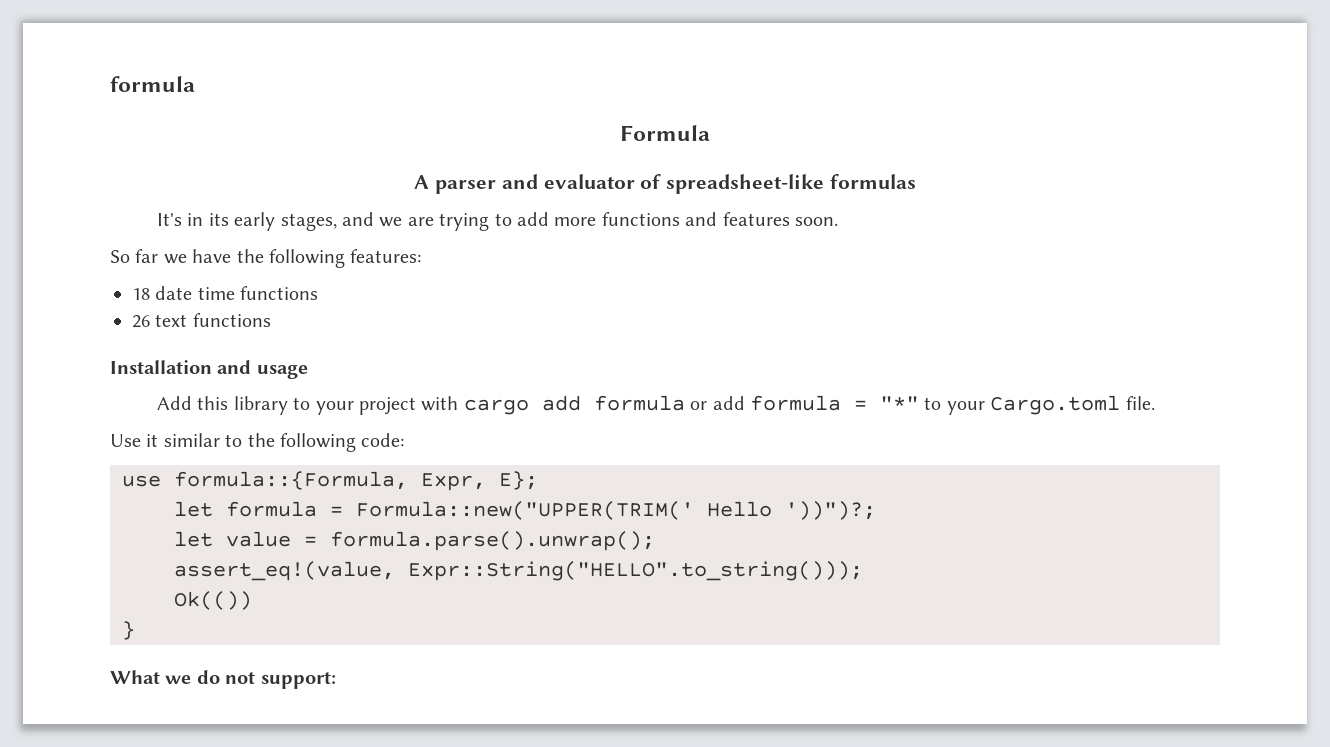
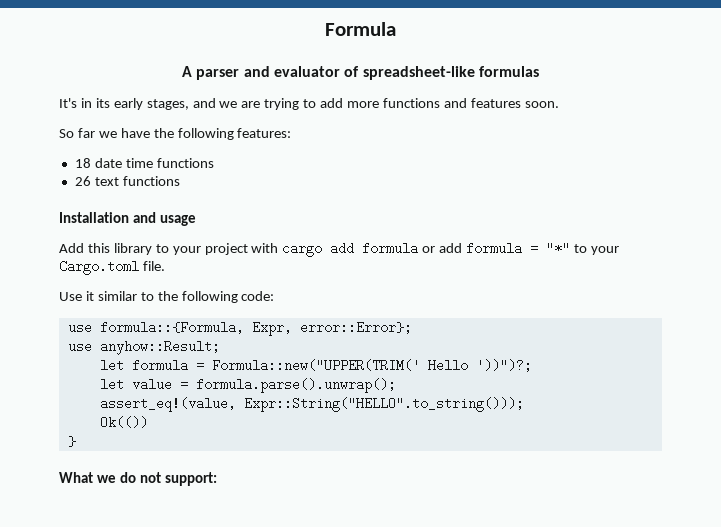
[110,76,195,92] formula // -> (325, 29) none
[499,471,538,490] E}; -> [299,321,412,334] [67,340,220,355] error::Error}; // use anyhow::Result;

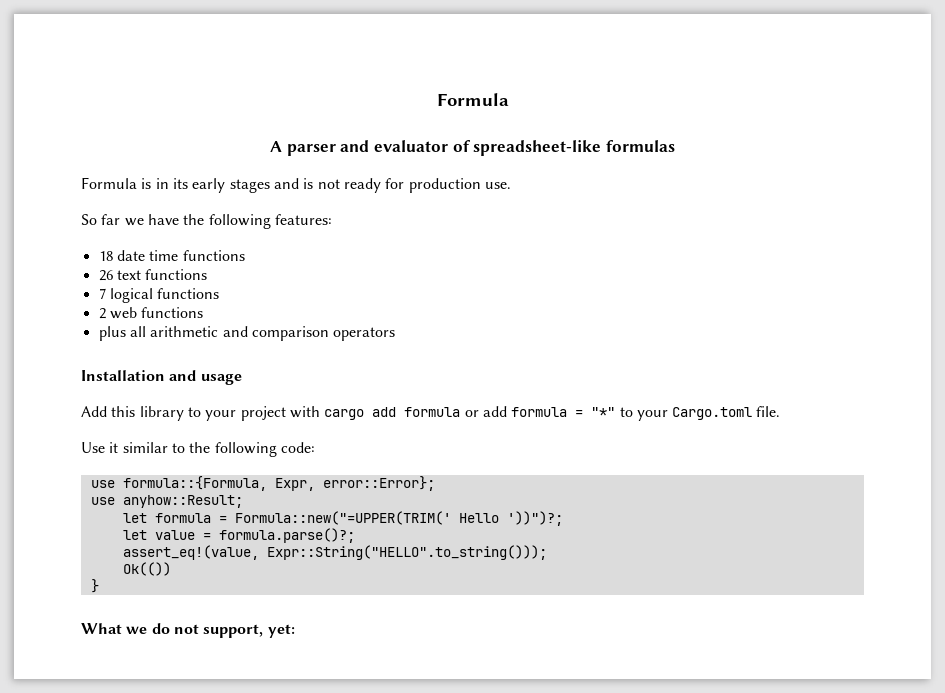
[59,98,77,108] It's -> [81,177,152,189] Formula is
[146,98,559,110] stages, and we are trying to add more functions and features soon. -> [229,178,511,193] stages and is not ready for production use.
(180, 181) none -> [98,288,220,303] [98,307,204,319] [98,326,396,341] // 7 logical functions // 2 web functions // plus all arithmetic and comparison operators
[211,359,420,372] Formula::new("UPPER(TRIM(' -> [234,511,451,525] Formula::new("=UPPER(TRIM('
[195,378,396,393] formula.parse().unwrap(); -> [218,528,355,543] formula.parse()?;
[164,472,217,486] support: -> [203,624,295,638] support, yet:

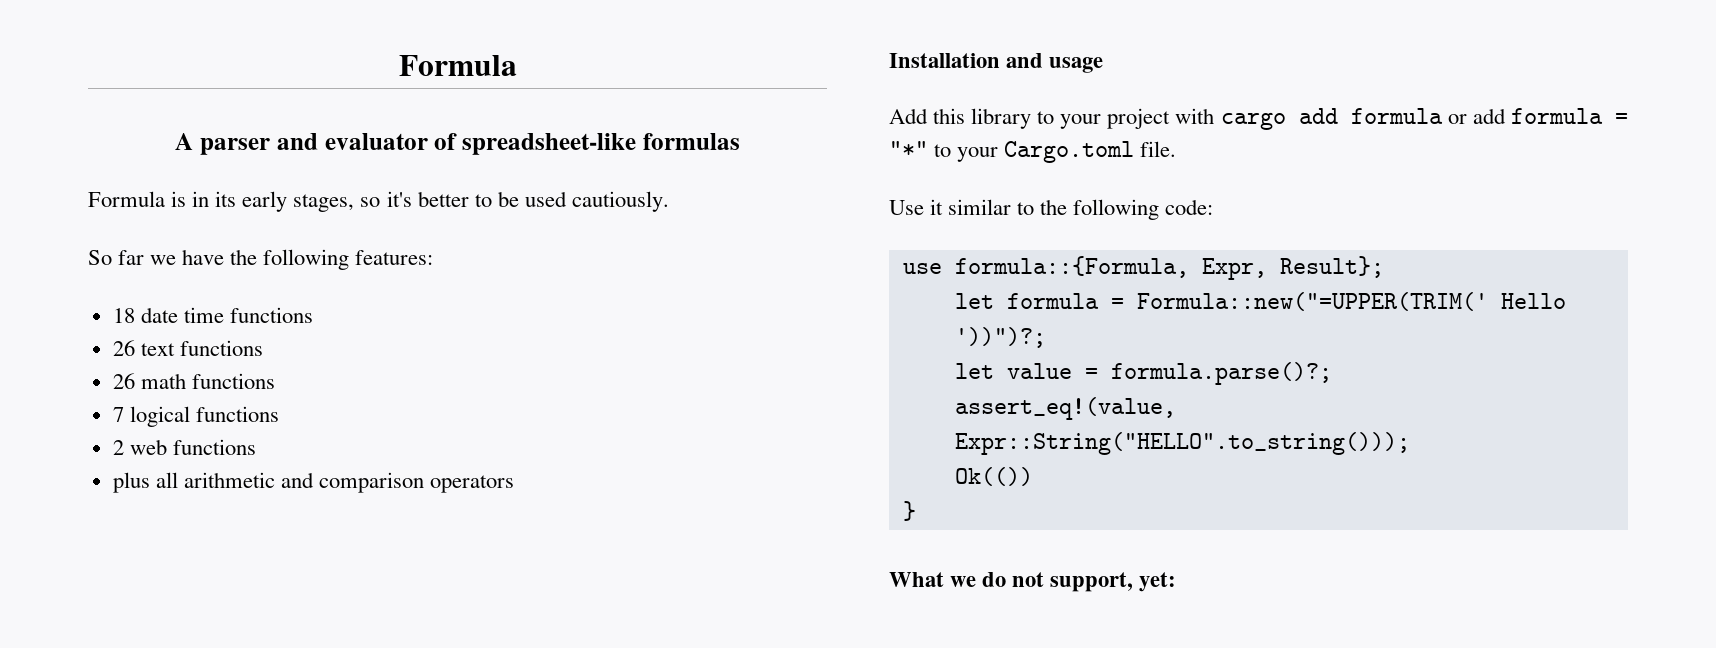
[229,178,511,193] stages and is not ready for production use. -> [293,191,669,212] stages, so it's better to be used cautiously.
(208, 274) none -> [112,373,275,389] // 26 math functions
[322,476,435,491] [90,495,243,508] error::Error}; // use anyhow::Result; -> [1279,256,1384,278] Result};

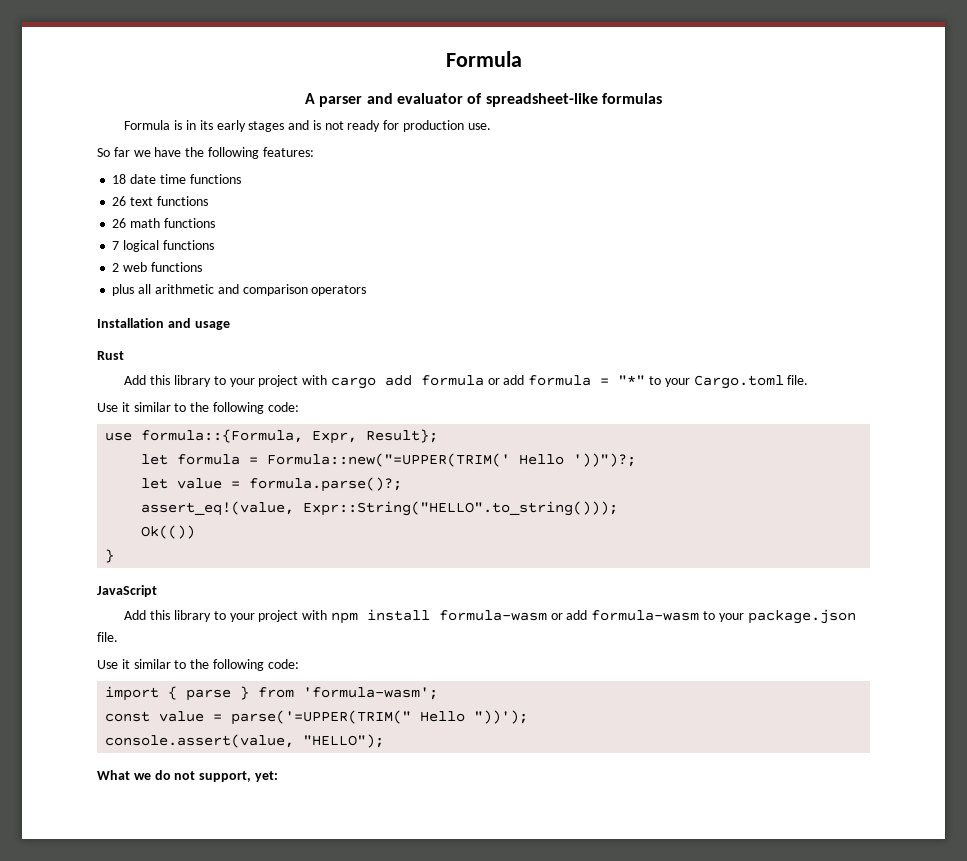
[293,191,669,212] stages, so it's better to be used cautiously. -> [248,120,491,132] stages and is not ready for production use.
(1104, 65) none -> [97,351,124,360] // Rust
(916, 511) none -> [97,585,157,597] [124,609,856,624] [97,632,118,642] [97,659,299,671] [105,686,439,701] [105,710,529,725] [105,734,385,748] // JavaScript // Add this library to your project with npm install formula-wasm or add formula-wasm to your package.json file. // Use it similar to the following code: // import { parse } from 'formula-wasm'; // const value = parse('=UPPER(TRIM(" Hello "))'); // console.assert(value, "HELLO");

